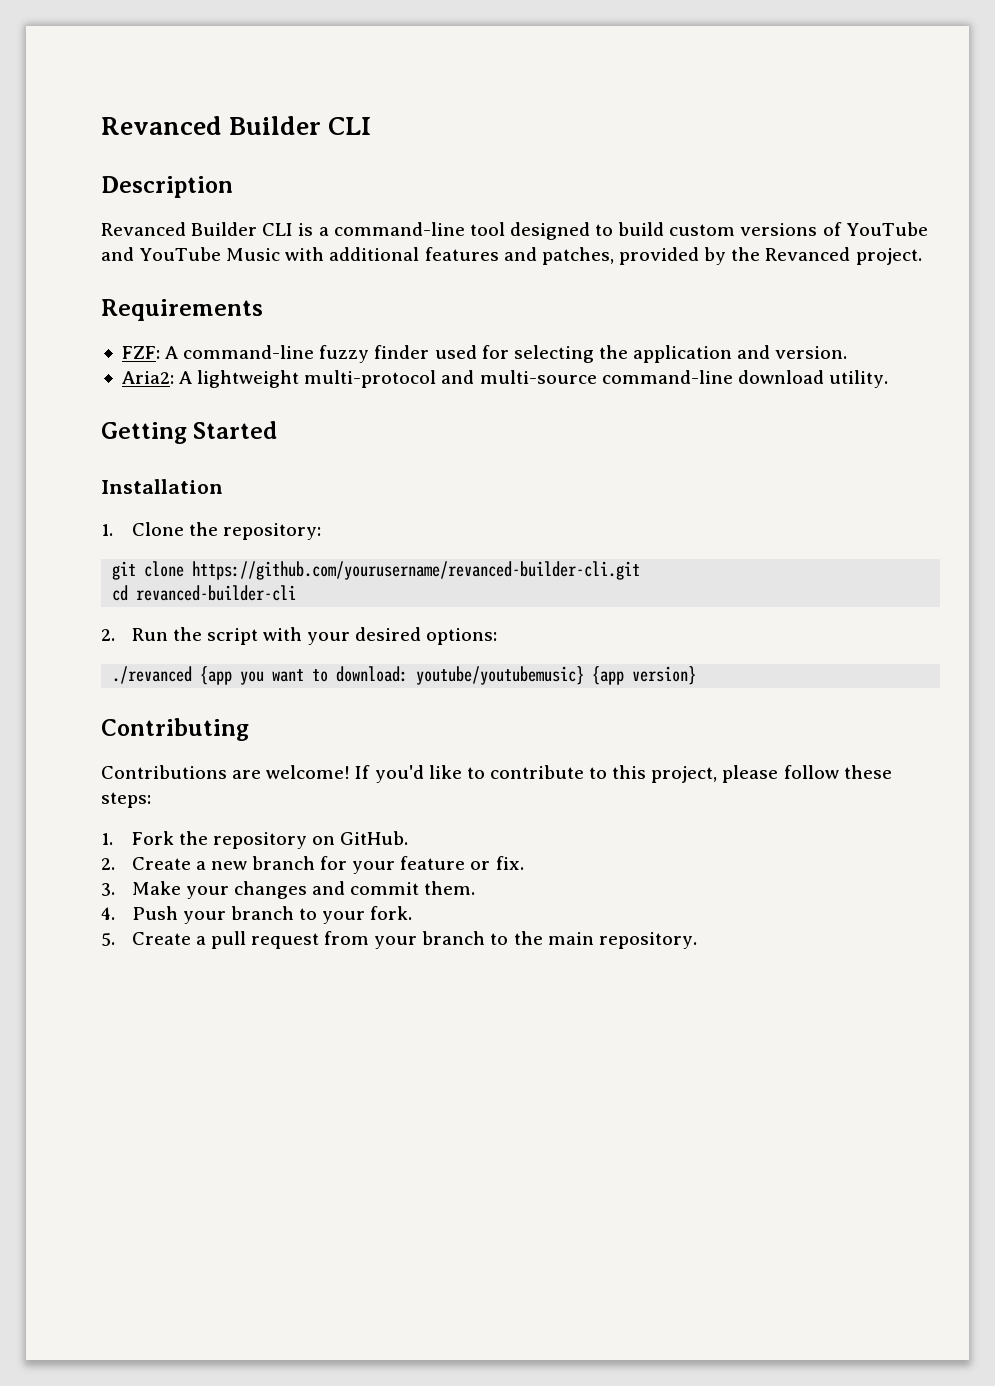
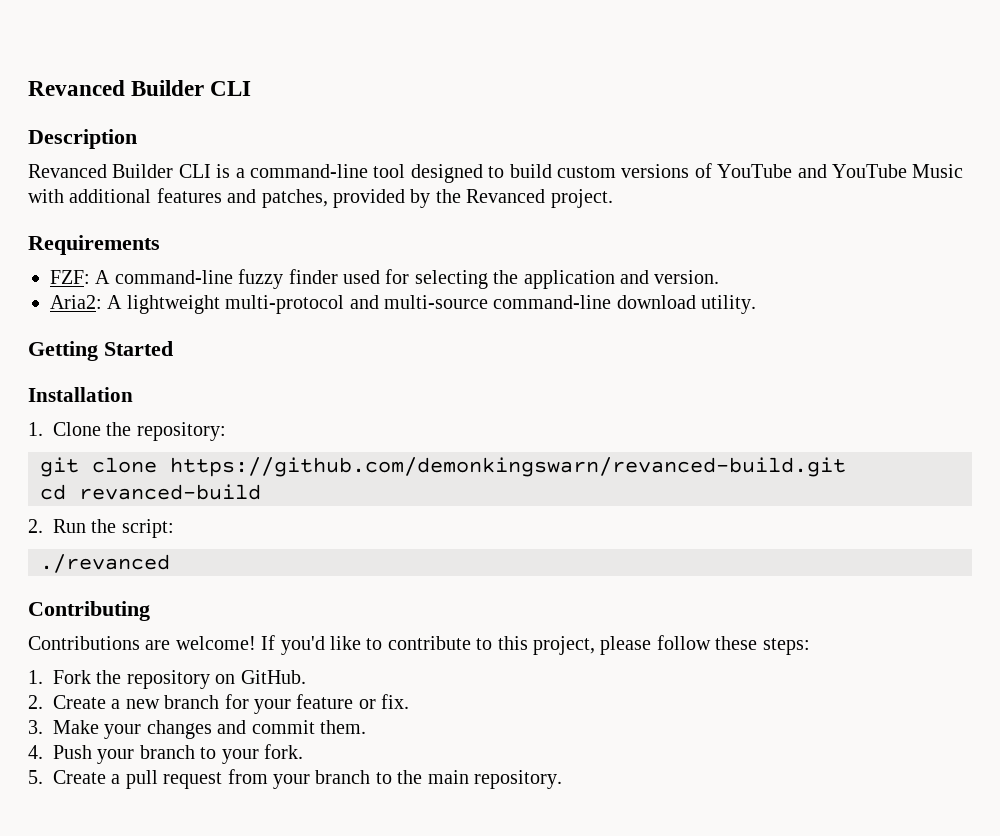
[192,561,641,580] https://github.com/yourusername/revanced-builder-cli.git -> [170,457,846,477] https://github.com/demonkingswarn/revanced-build.git
[136,585,297,601] revanced-builder-cli -> [79,484,261,500] revanced-build
[206,627,498,645] [112,666,697,685] script with your desired options: // ./revanced {app you want to download: youtube/youtubemusic} {app version} -> [121,519,174,538] [40,554,170,573] script: // ./revanced

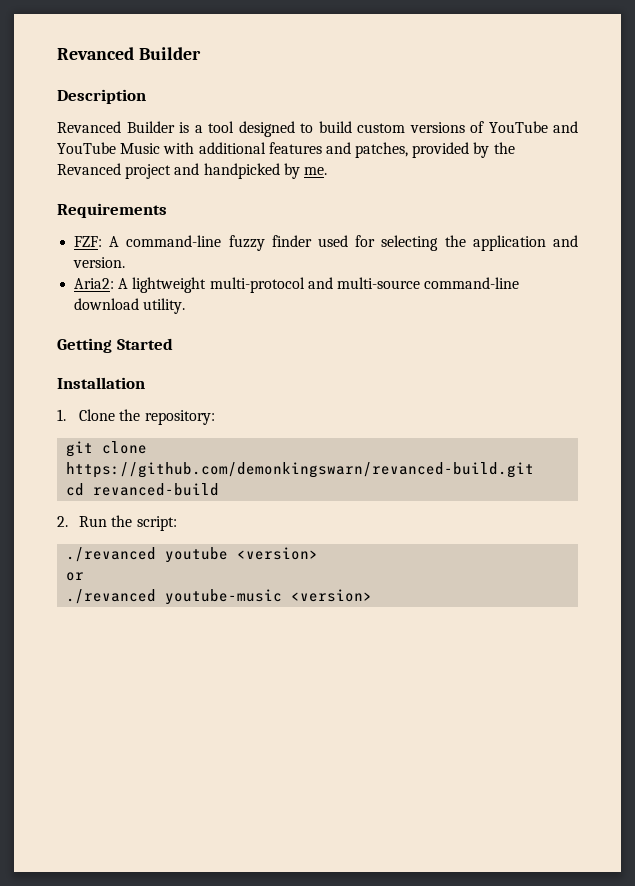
[28,80,252,96] Revanced Builder CLI -> [57,47,201,60] Revanced Builder
[178,164,211,178] CLI -> (175, 127) none
[250,164,368,178] command-line -> (203, 129) none
[550,189,613,208] project. -> [125,163,327,179] project and handpicked by me.
[28,601,150,621] [28,635,810,655] [28,670,306,689] [28,694,410,714] [28,720,366,739] [28,744,303,764] [28,769,562,789] // Contributing // Contributions are welcome! If you'd like to contribute to this project, please follow these steps: // 1. Fork the repository on GitHub. // 2. Create a new branch for your feature or fix. // 3. Make your changes and commit them. // 4. Push your branch to your fork. // 5. Create a pull request from your branch to the main repository. -> [165,547,319,563] [66,572,85,581] [66,589,373,605] youtube <version> // or // ./revanced youtube-music <version>

